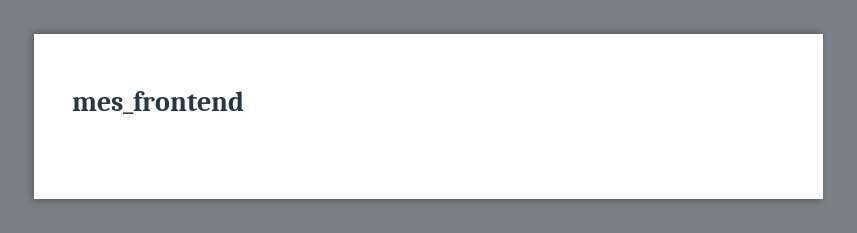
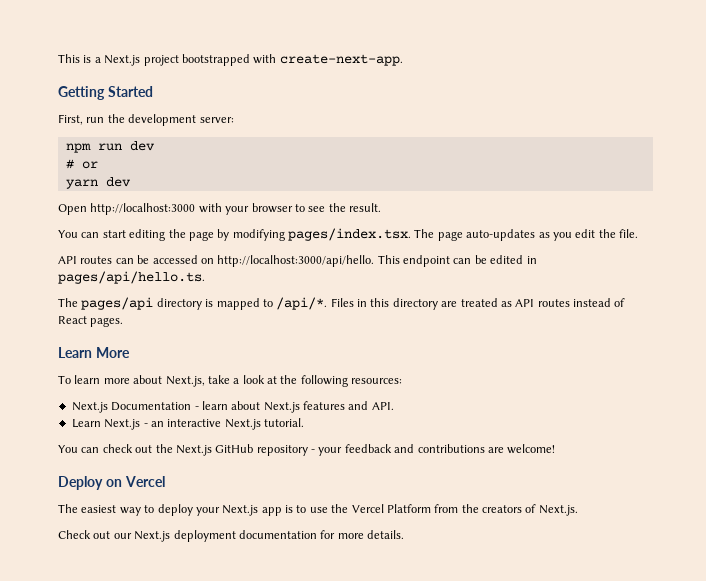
[72,91,244,114] mes_frontend -> [58,54,403,66] [58,86,153,100] [58,114,234,126] [65,141,155,153] [65,159,98,169] [65,177,131,189] [58,203,381,215] [58,228,638,241] [58,255,537,267] [58,271,205,284] [58,297,626,310] [58,316,124,327] [58,347,130,358] [58,375,403,387] [71,401,394,413] [71,418,304,430] [58,444,556,456] [58,476,165,490] [58,504,578,516] [58,530,404,542] This is a Next.js project bootstrapped with create-next-app. // Getting Started // First, run the development server: // npm run dev // # or // yarn dev // Open http://localhost:3000 with your browser to see the result. // You can start editing the page by modifying pages/index.tsx. The page auto-updates as you edit the file. // API routes can be accessed on http://localhost:3000/api/hello. This endpoint can be edited in pages/api/hello.ts. // The pages/api directory is mapped to /api/*. Files in this directory are treated as API routes instead of React pages. // Learn More // To learn more about Next.js, take a look at the following resources: // Next.js Documentation - learn about Next.js features and API. // Learn Next.js - an interactive Next.js tutorial. // You can check out the Next.js GitHub repository - your feedback and contributions are welcome! // Deploy on Vercel // The easiest way to deploy your Next.js app is to use the Vercel Platform from the creators of Next.js. // Check out our Next.js deployment documentation for more details.

